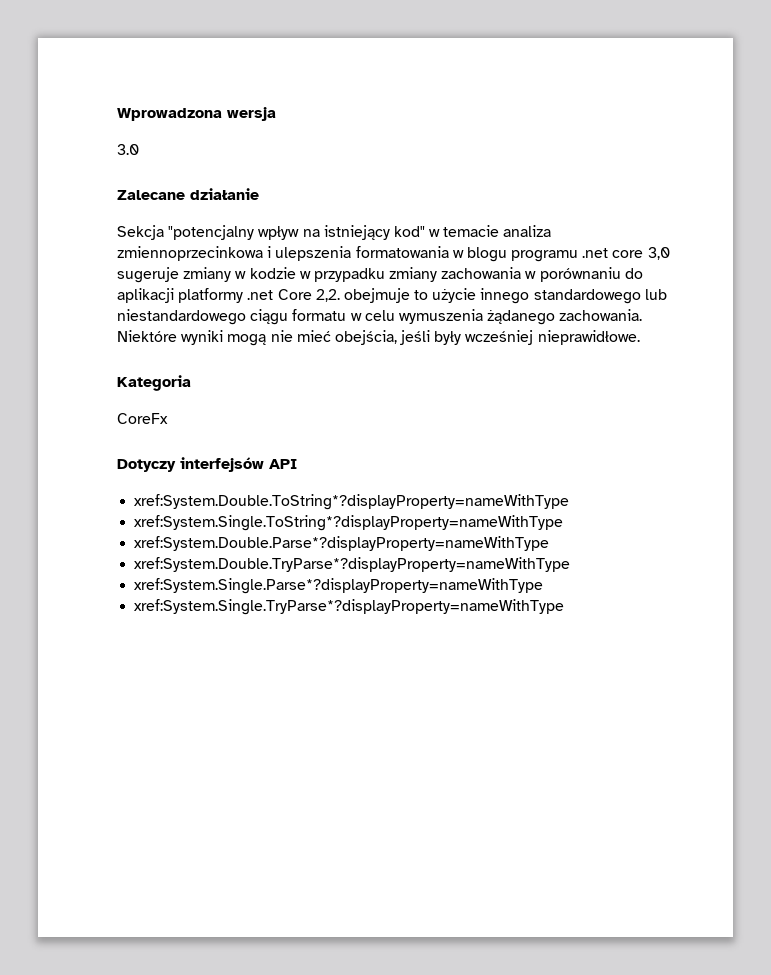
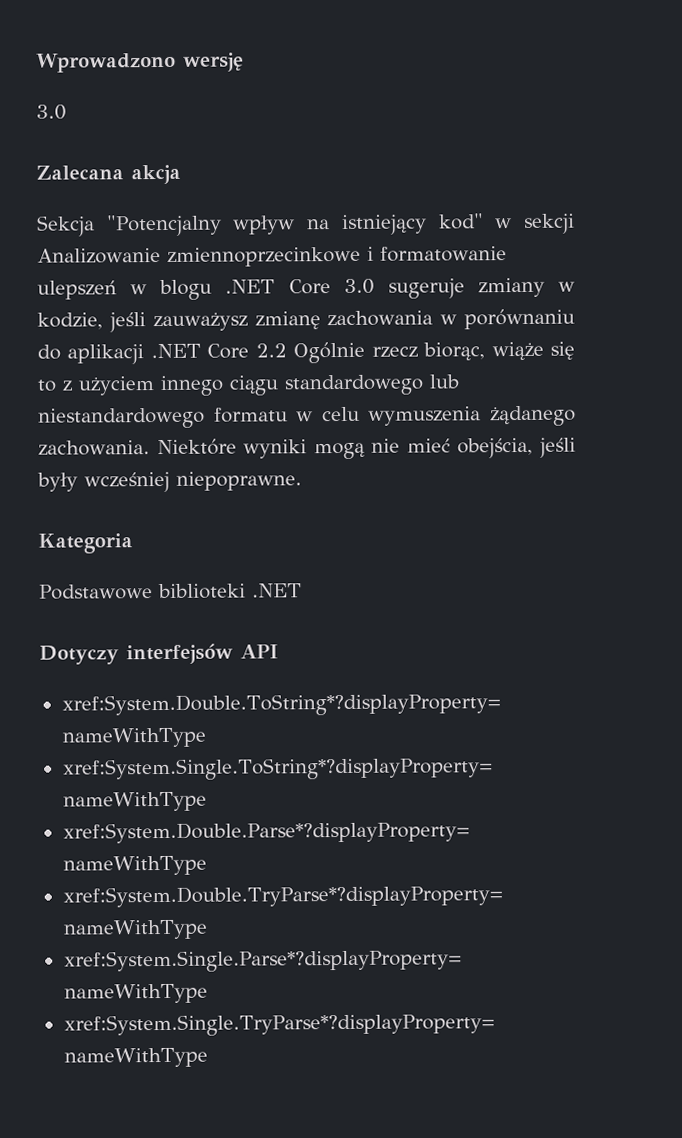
[117,107,276,121] Wprowadzona wersja -> [36,52,244,73] Wprowadzono wersję
[117,188,259,200] Zalecane działanie -> [36,164,181,185] Zalecana akcja
[168,225,255,240] "potencjalny -> [106,214,222,237] "Potencjalny
[443,225,552,237] [117,246,670,262] [117,267,438,283] temacie analiza zmiennoprzecinkowa i ulepszenia formatowania w blogu programu .net core 3,0 sugeruje zmiany w kodzie w przypadku zmiany -> [523,213,575,234] [37,246,507,267] [37,277,575,301] [37,311,321,333] sekcji Analizowanie zmiennoprzecinkowe i formatowanie ulepszeń w blogu .NET Core 3.0 sugeruje zmiany w kodzie, jeśli zauważysz zmianę
[178,288,530,304] platformy .net Core 2,2. obejmuje to użycie innego -> [150,341,575,364] [37,375,279,397] .NET Core 2.2 Ogólnie rzecz biorąc, wiąże się to z użyciem innego ciągu
[250,309,289,325] ciągu -> (205, 418) none
[537,330,640,345] nieprawidłowe. -> [176,471,302,491] niepoprawne.
[117,413,168,424] CoreFx -> [39,583,302,600] Podstawowe biblioteki .NET

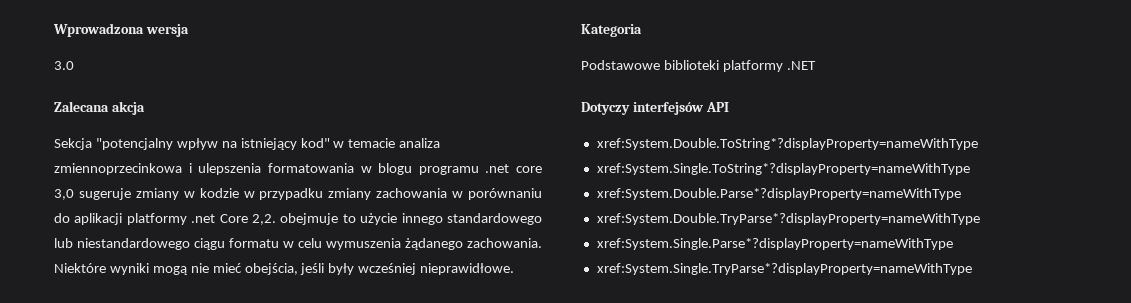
[36,52,244,73] Wprowadzono wersję -> [53,23,189,37] Wprowadzona wersja
[106,214,222,237] "Potencjalny -> [95,138,173,150] "potencjalny
[523,213,575,234] [37,246,507,267] [37,277,575,301] [37,311,321,333] sekcji Analizowanie zmiennoprzecinkowe i formatowanie ulepszeń w blogu .NET Core 3.0 sugeruje zmiany w kodzie, jeśli zauważysz zmianę -> [348,138,441,148] [54,163,542,175] [54,188,372,200] temacie analiza zmiennoprzecinkowa i ulepszenia formatowania w blogu programu .net core 3,0 sugeruje zmiany w kodzie w przypadku zmiany
[150,341,575,364] [37,375,279,397] .NET Core 2.2 Ogólnie rzecz biorąc, wiąże się to z użyciem innego ciągu -> [126,213,443,225] platformy .net Core 2,2. obejmuje to użycie innego
(205, 418) none -> [194,238,225,250] ciągu
[176,471,302,491] niepoprawne. -> [420,263,515,275] nieprawidłowe.
(246, 591) none -> [722,60,783,72] platformy

